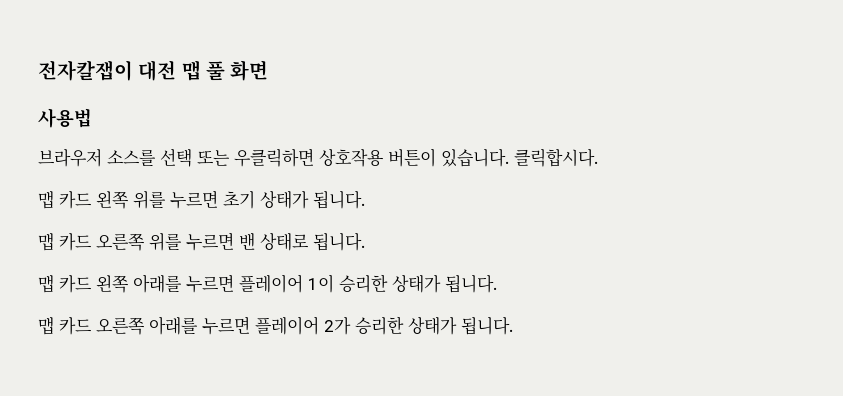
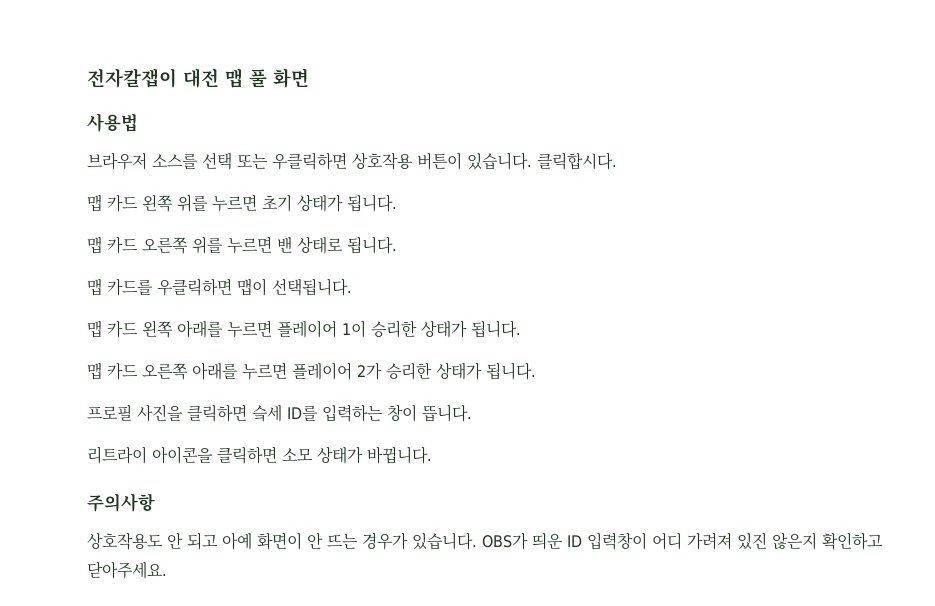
(365, 242) none -> [87,278,352,296] // 맵 카드를 우클릭하면 맵이 선택됩니다.
(513, 326) none -> [87,404,472,422] [87,446,432,464] [87,493,155,512] [87,532,883,550] [87,561,167,579] // 프로필 사진을 클릭하면 슼세 ID를 입력하는 창이 뜹니다. // 리트라이 아이콘을 클릭하면 소모 상태가 바뀝니다. // 주의사항 // 상호작용도 안 되고 아예 화면이 안 뜨는 경우가 있습니다. OBS가 띄운 ID 입력창이 어디 가려져 있진 않은지 확인하고 닫아주세요.

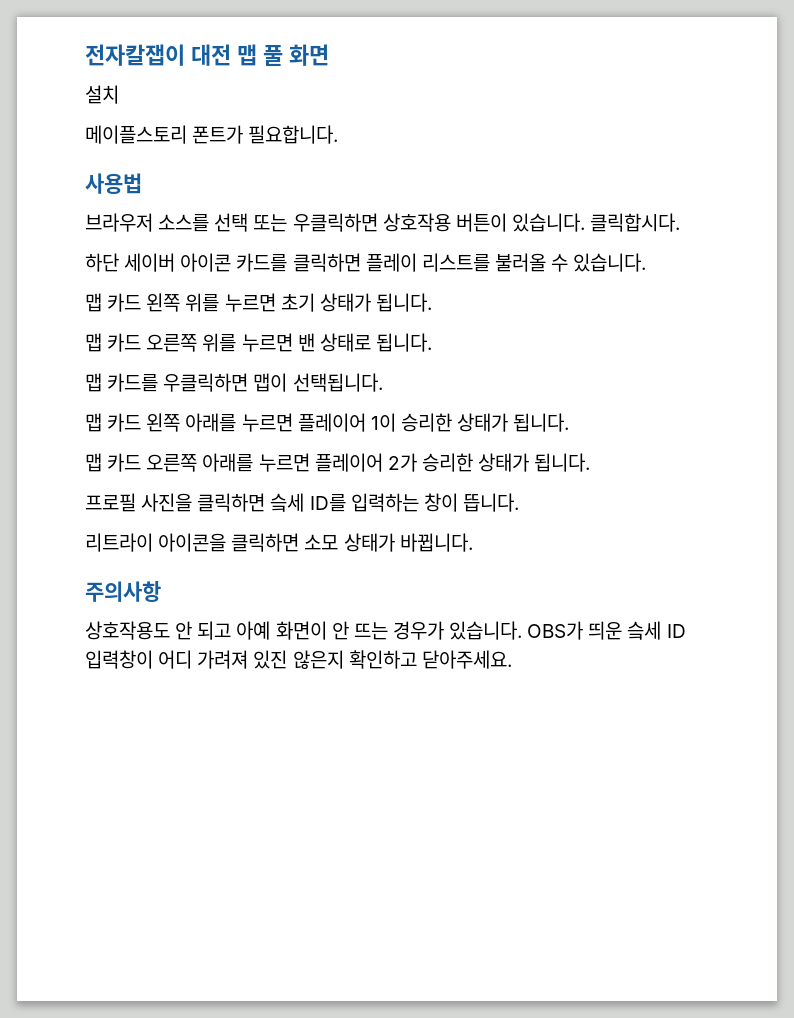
(309, 78) none -> [85,85,119,104] [85,125,339,144] // 설치 // 메이플스토리 폰트가 필요합니다.
(617, 161) none -> [85,253,647,272] // 하단 세이버 아이콘 카드를 클릭하면 플레이 리스트를 불러올 수 있습니다.
(563, 541) none -> [627,621,662,640] 슼세

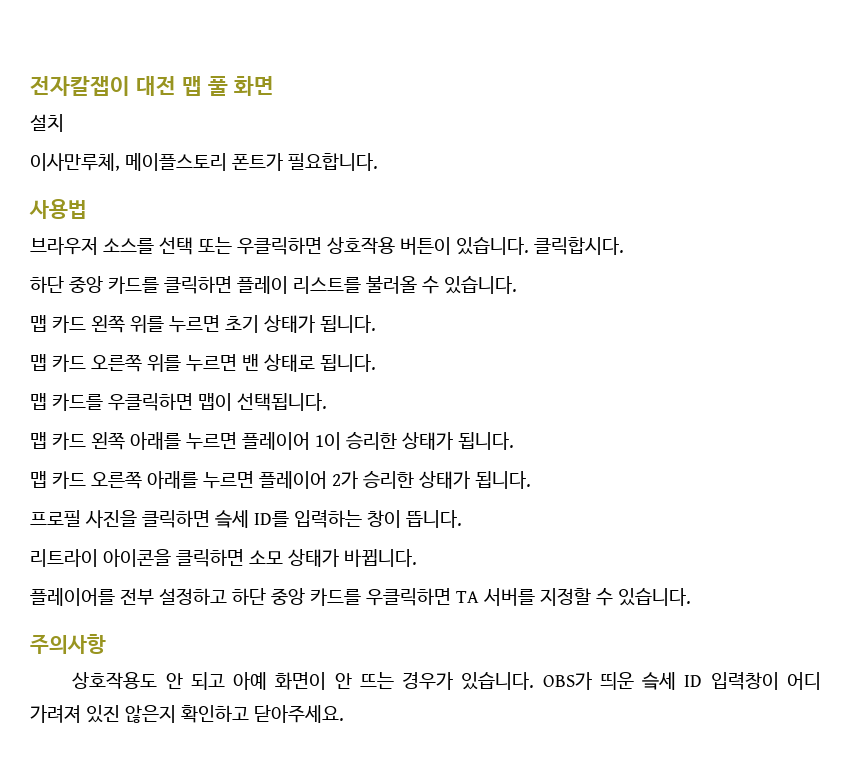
(119, 94) none -> [30,153,120,171] 이사만루체,
[124,253,232,272] 세이버 아이콘 -> [68,276,103,293] 중앙
(473, 542) none -> [30,588,691,606] // 플레이어를 전부 설정하고 하단 중앙 카드를 우클릭하면 TA 서버를 지정할 수 있습니다.

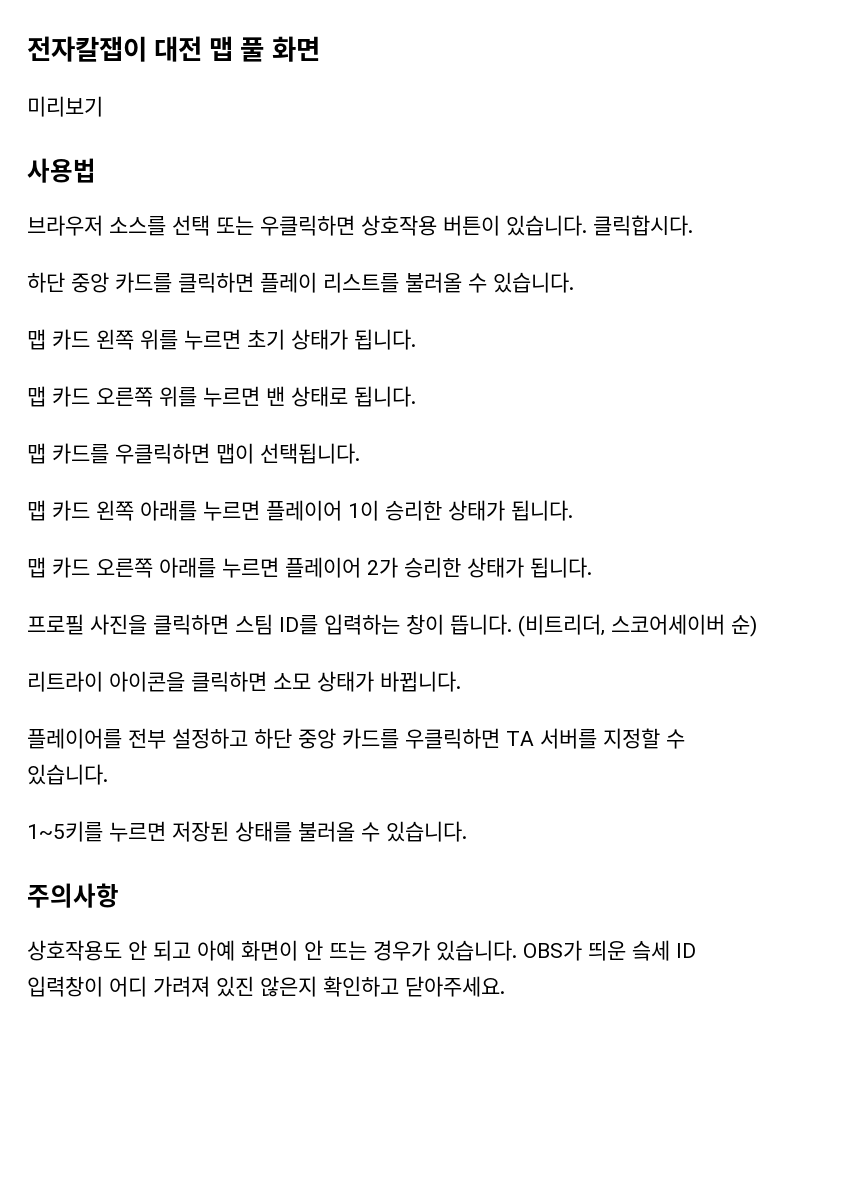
[30,114,64,132] [30,153,378,171] 설치 // 이사만루체, 메이플스토리 폰트가 필요합니다. -> [27,96,103,117] 미리보기
[214,510,249,528] 슼세 -> [235,614,273,635] 스팀
(462, 519) none -> [518,614,757,637] (비트리더, 스코어세이버 순)
(691, 597) none -> [27,821,467,842] // 1~5키를 누르면 저장된 상태를 불러올 수 있습니다.

